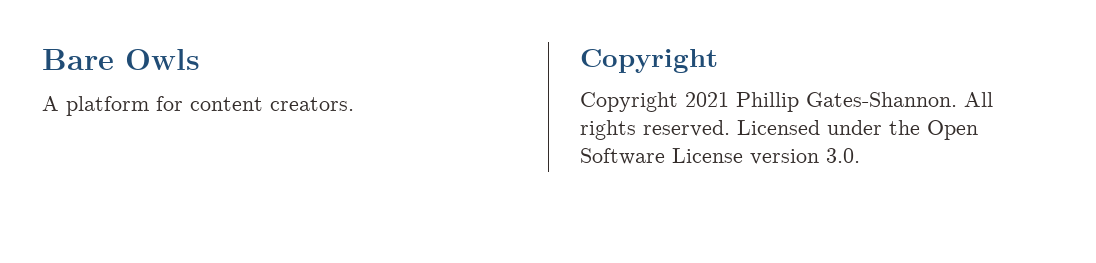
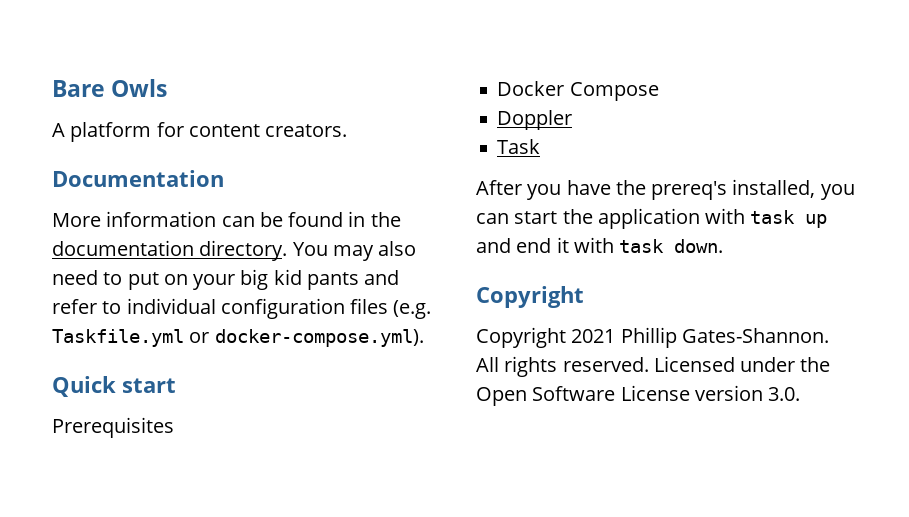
(354, 104) none -> [52,170,224,187] [52,211,401,227] [52,240,417,261] [52,269,400,290] [52,298,432,319] [52,329,424,347] [52,376,176,397] [52,417,174,438] [497,81,659,101] [497,110,573,130] [497,139,541,154] [476,179,855,200] [476,208,828,229] [476,237,724,253] // Documentation // More information can be found in the documentation directory. You may also need to put on your big kid pants and refer to individual configuration files (e.g. Taskfile.yml or docker-compose.yml). // Quick start // Prerequisites // Docker Compose // Doppler // Task // After you have the prereq's installed, you can start the application with task up and end it with task down.

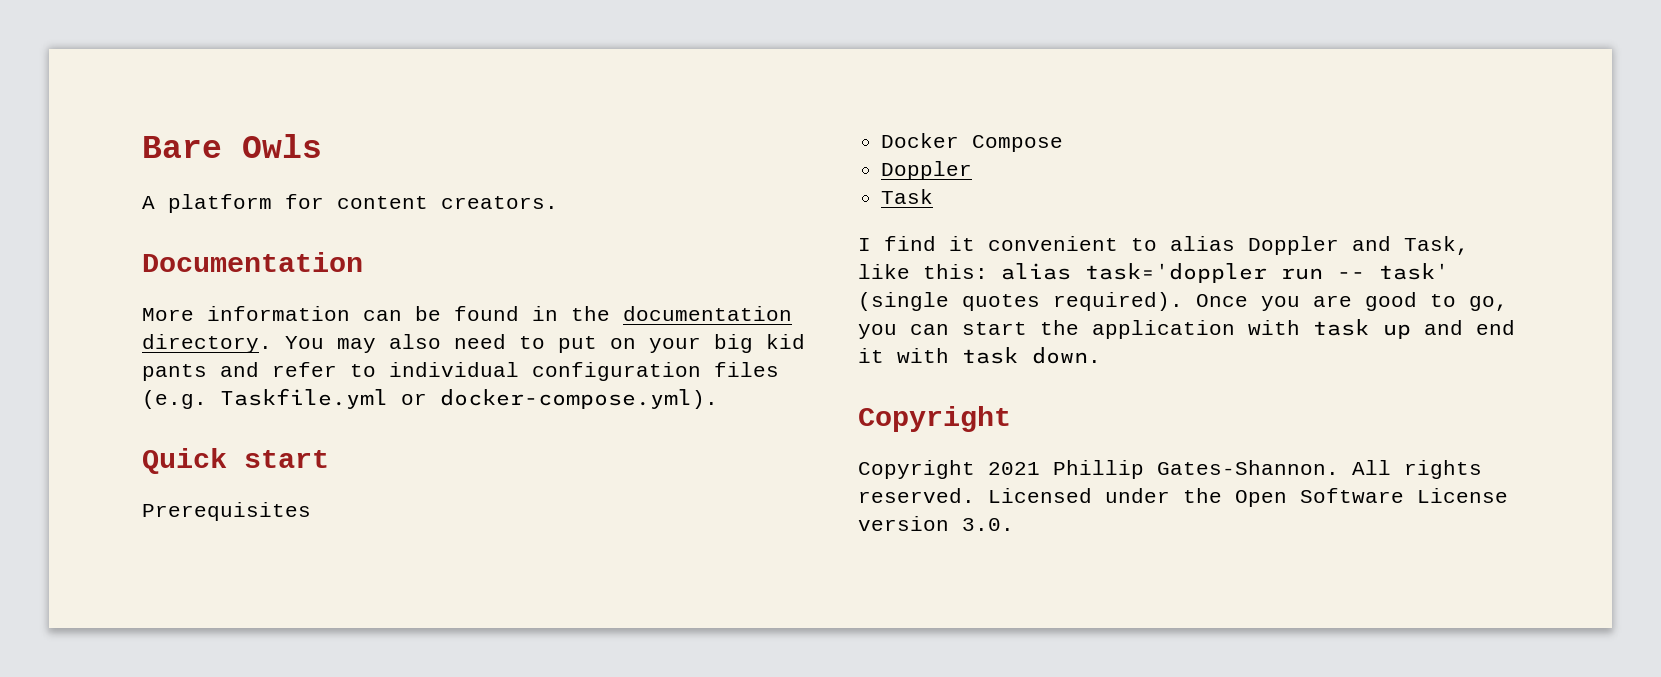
[476,179,816,200] After you have the prereq's installed, -> [858,236,1469,255] [858,263,1449,283] [858,292,1508,311] I find it convenient to alias Doppler and Task, like this: alias task='doppler run -- task' (single quotes required). Once you are good to go,

